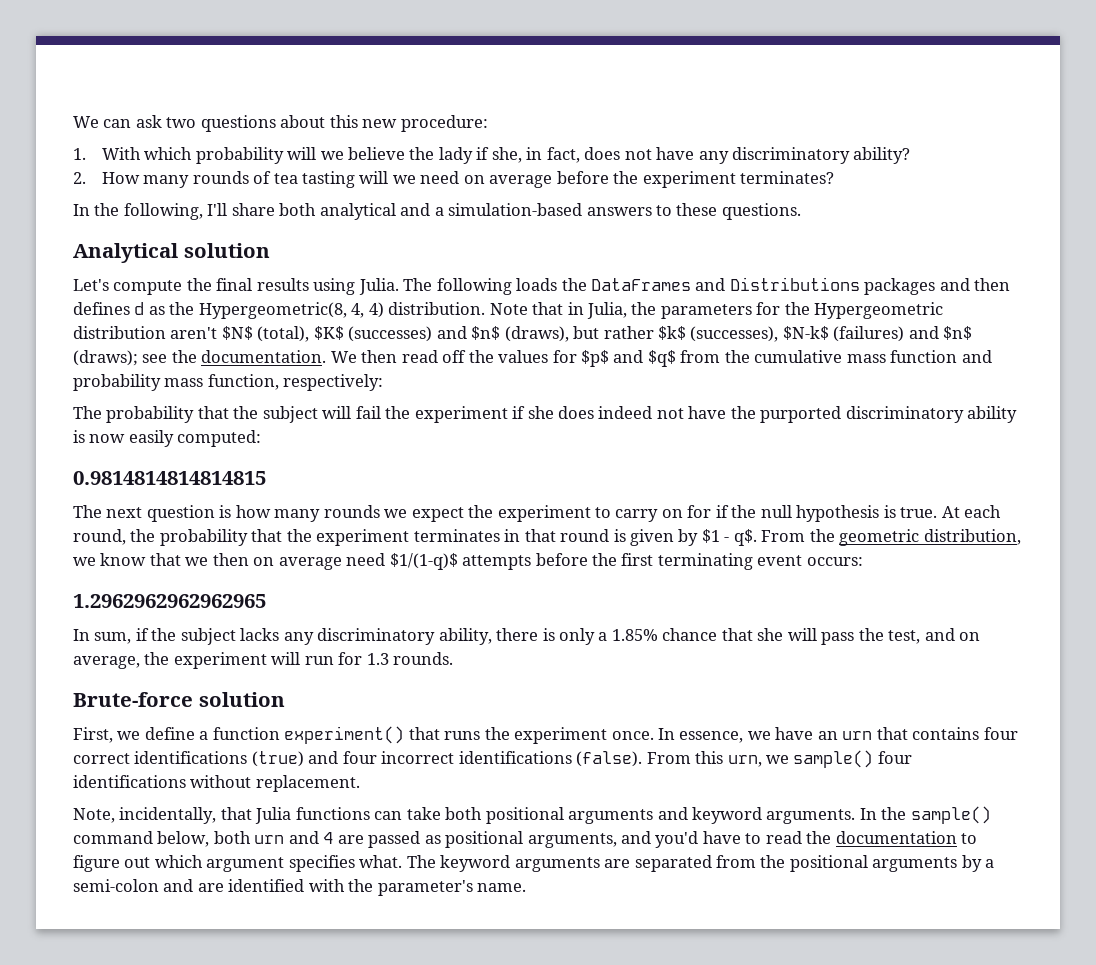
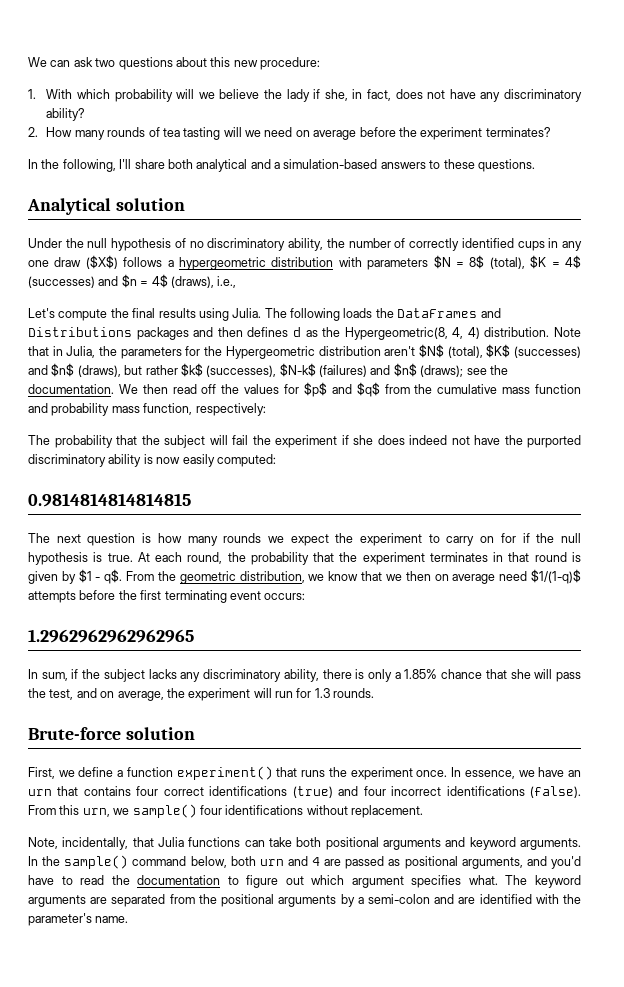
(270, 250) none -> [28,238,583,251] [28,255,581,270] [28,274,237,288] // Under the null hypothesis of no discriminatory ability, the number of correctly identified cups in any one draw ($X$) follows a hypergeometric distribution with parameters $N = 8$ (total), $K = 4$ (successes) and $n = 4$ (draws), i.e.,

